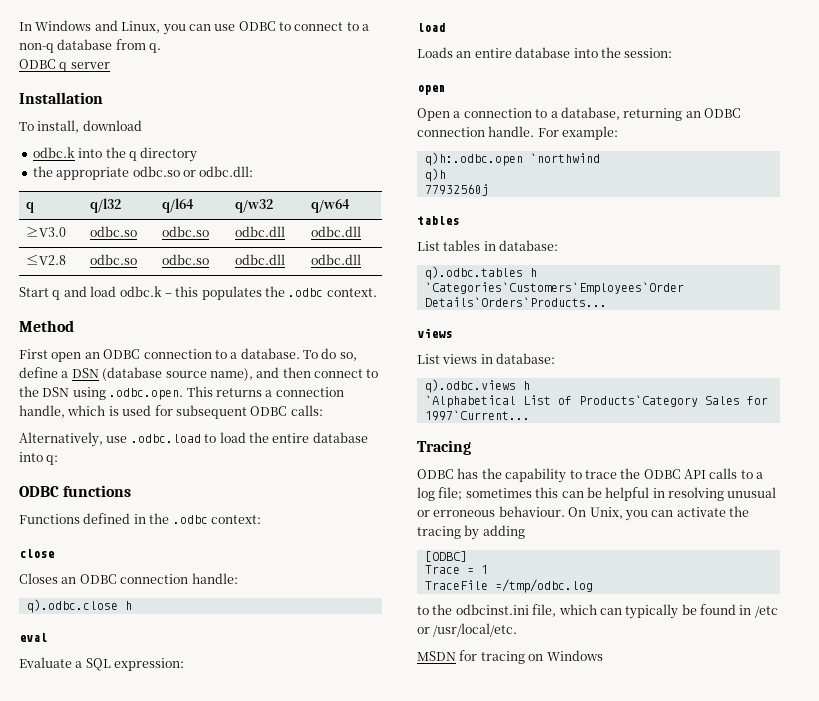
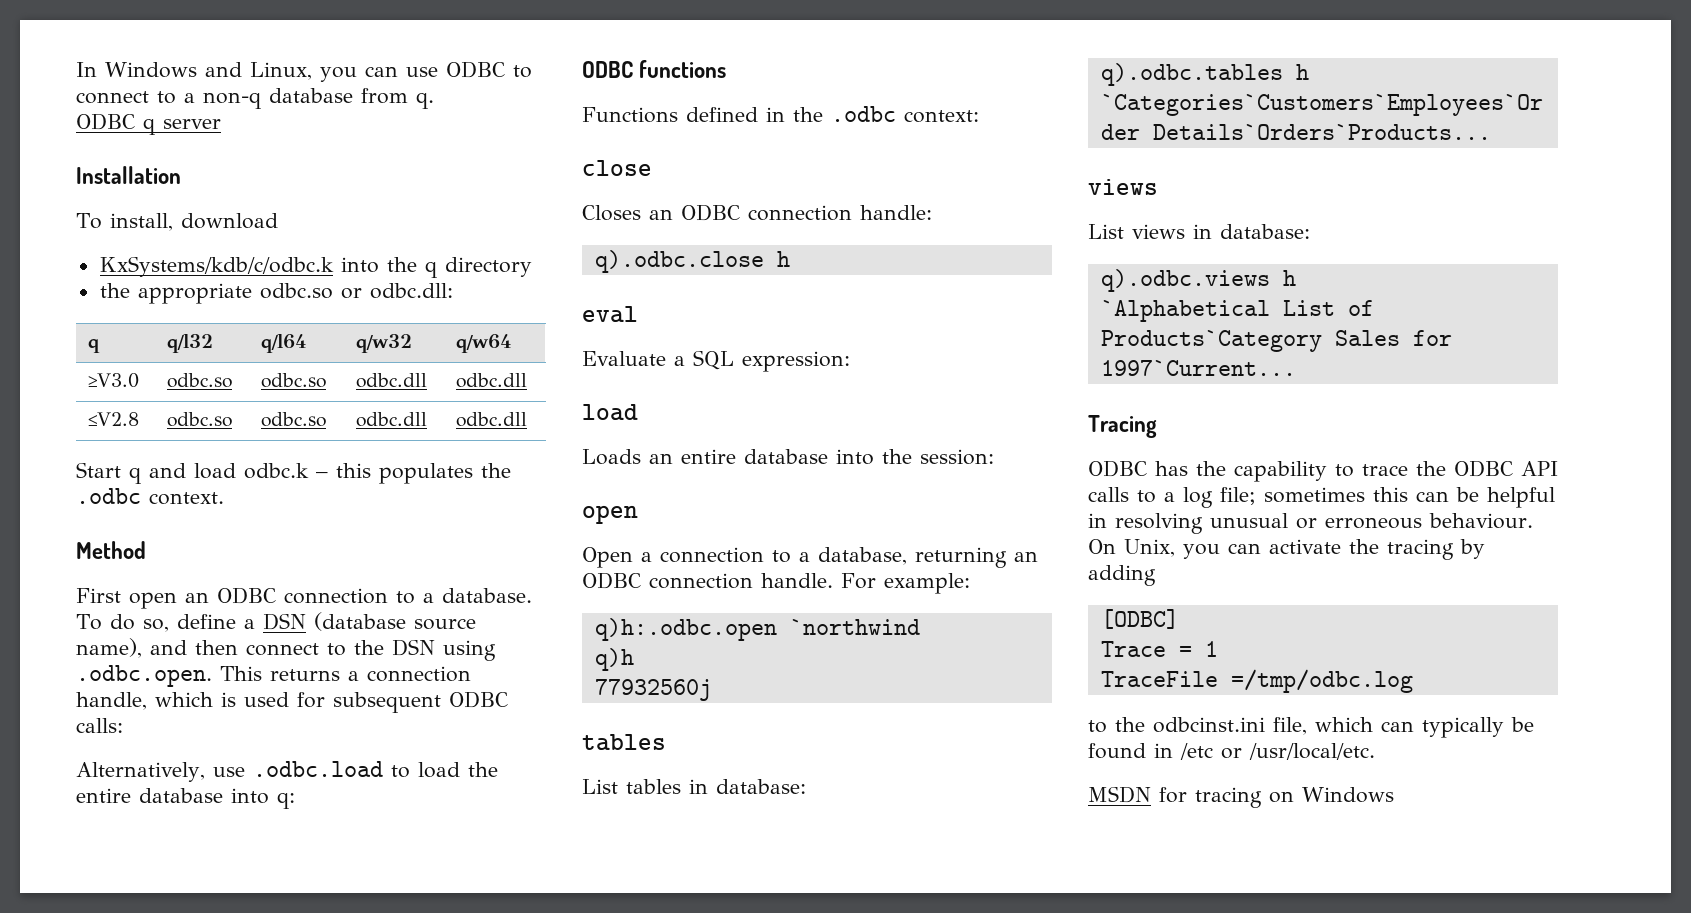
[32,147,75,158] odbc.k -> [99,256,334,277] KxSystems/kdb/c/odbc.k

